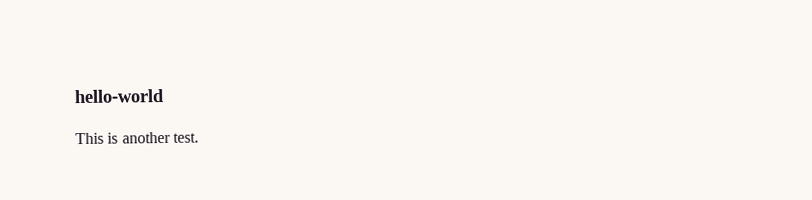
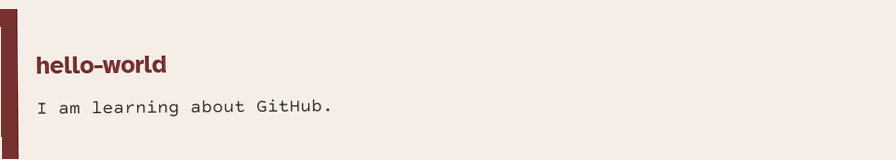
[75,131,199,145] This is another test. -> [36,98,334,118] I am learning about GitHub.

